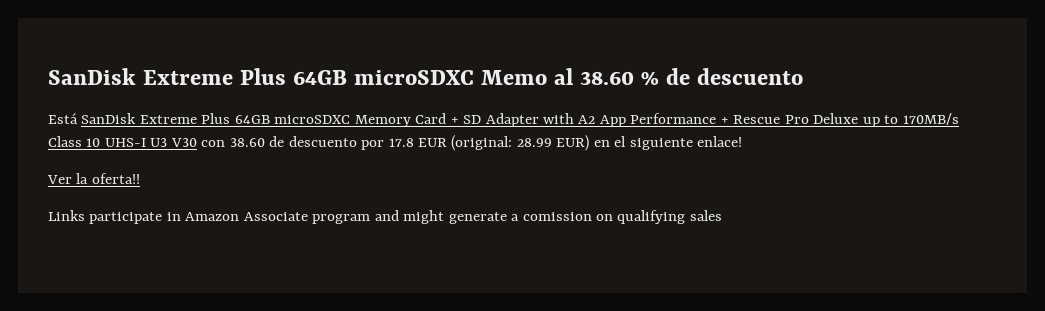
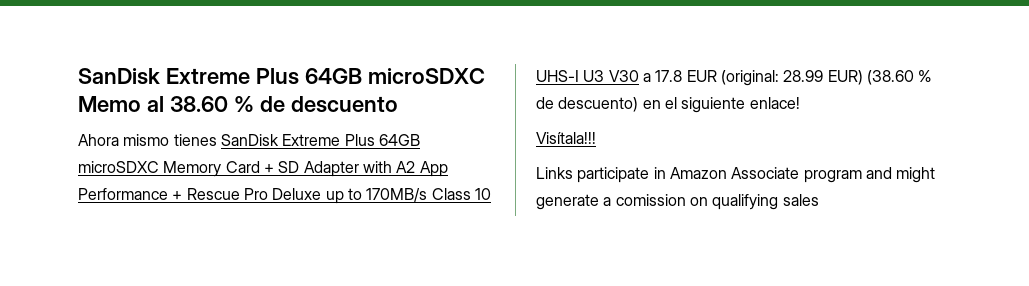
[48,113,78,124] Está -> [78,134,217,146] Ahora mismo tienes
[201,136,385,150] con 38.60 de descuento por -> [642,73,651,82] a
(590, 143) none -> [866,70,933,85] [536,97,639,112] (38.60 % de descuento)
[47,173,140,184] Ver la oferta!! -> [536,132,596,144] Visítala!!!

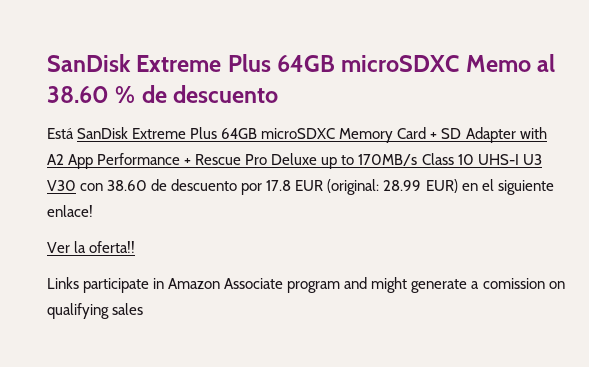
[78,134,217,146] Ahora mismo tienes -> [47,128,74,139] Está
[642,73,651,82] a -> [80,179,263,195] con 38.60 de descuento por
[866,70,933,85] [536,97,639,112] (38.60 % de descuento) -> (458, 186) none
[536,132,596,144] Visítala!!! -> [47,241,136,253] Ver la oferta!!

